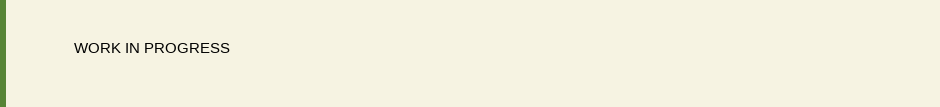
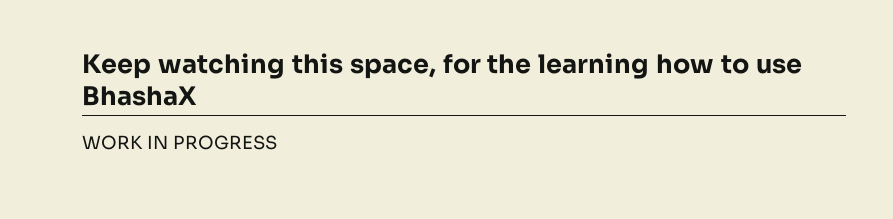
(74, 48) none -> [82,53,802,79] [82,86,197,106] Keep watching this space, for the learning how to use BhashaX //

